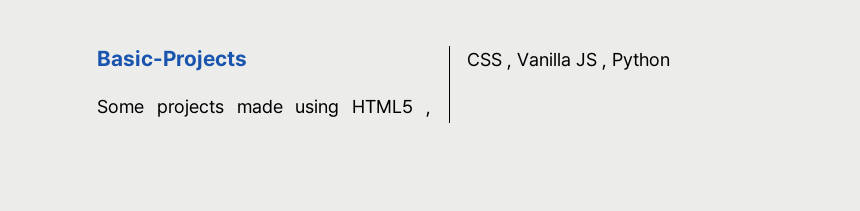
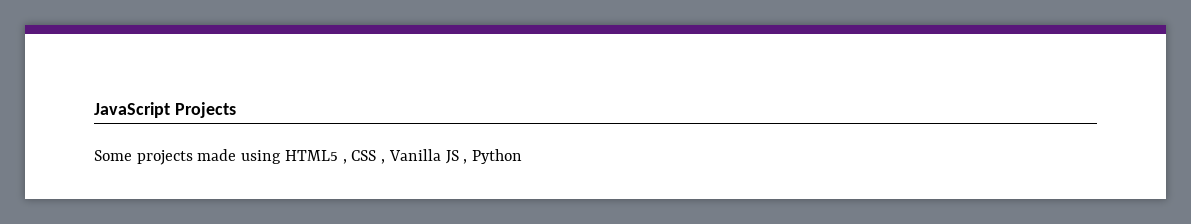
[97,49,247,71] Basic-Projects -> [94,102,236,118] JavaScript Projects

